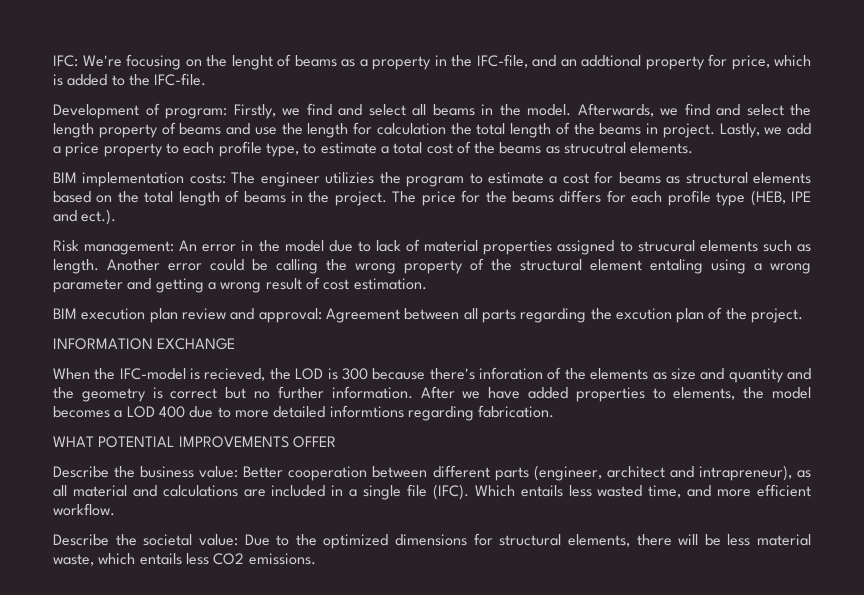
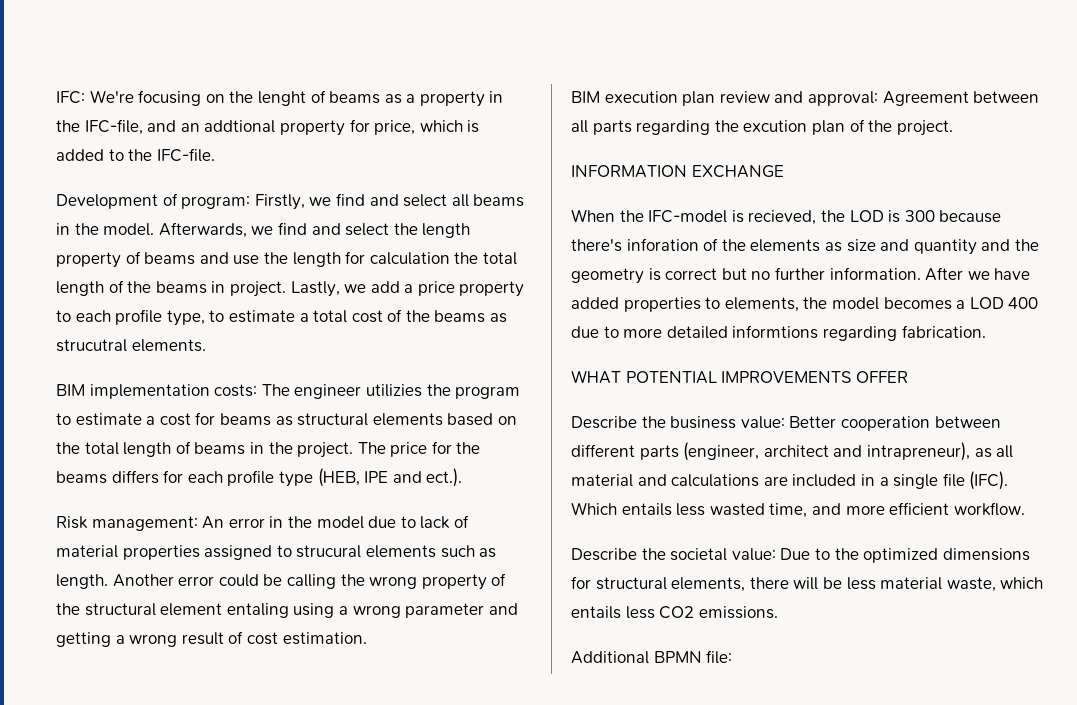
(316, 559) none -> [571,650,733,664] // Additional BPMN file:

